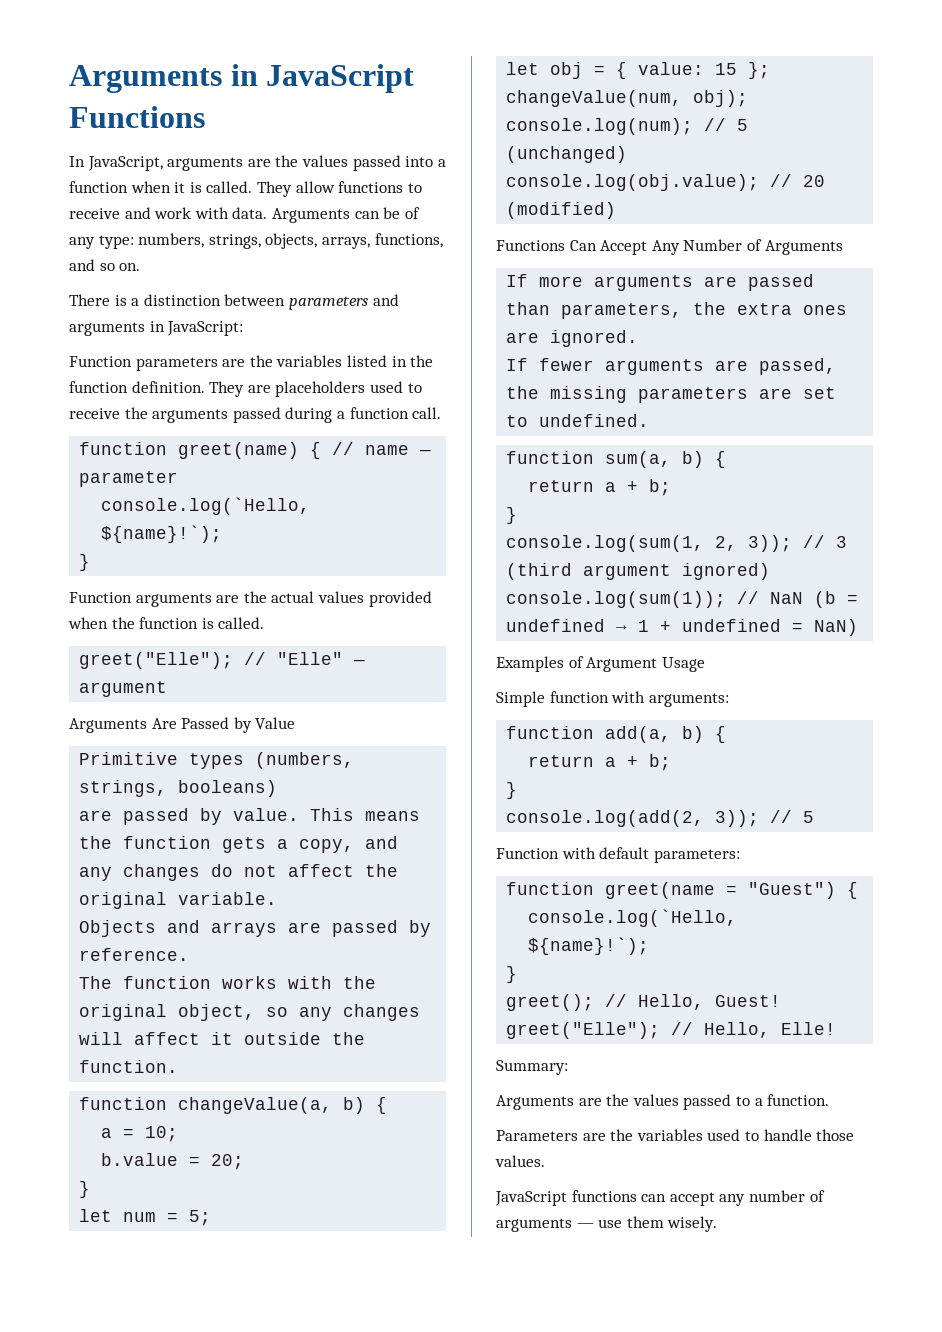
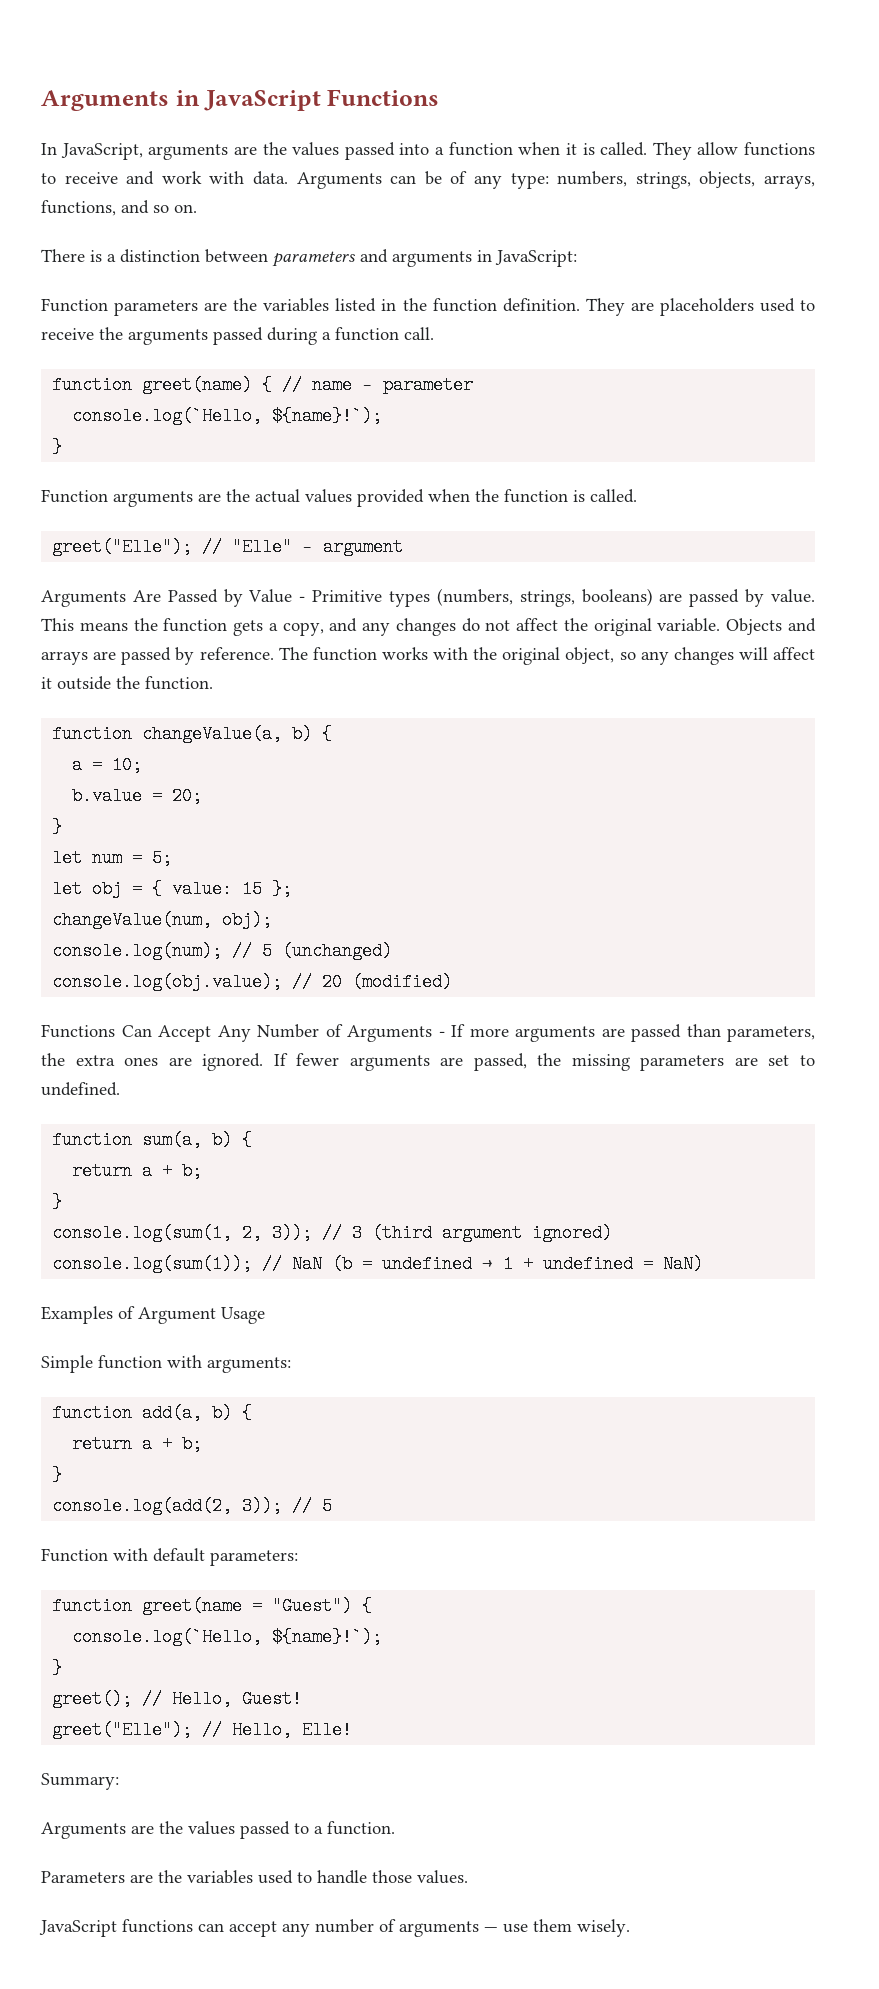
(296, 723) // -> [299,596,306,602] -
(278, 788) // -> (653, 597) none
(278, 898) // -> (721, 625) none
(190, 954) // -> (274, 653) none
(843, 247) // -> [438,1031,445,1037] -
(639, 338) // -> (264, 1062) none

